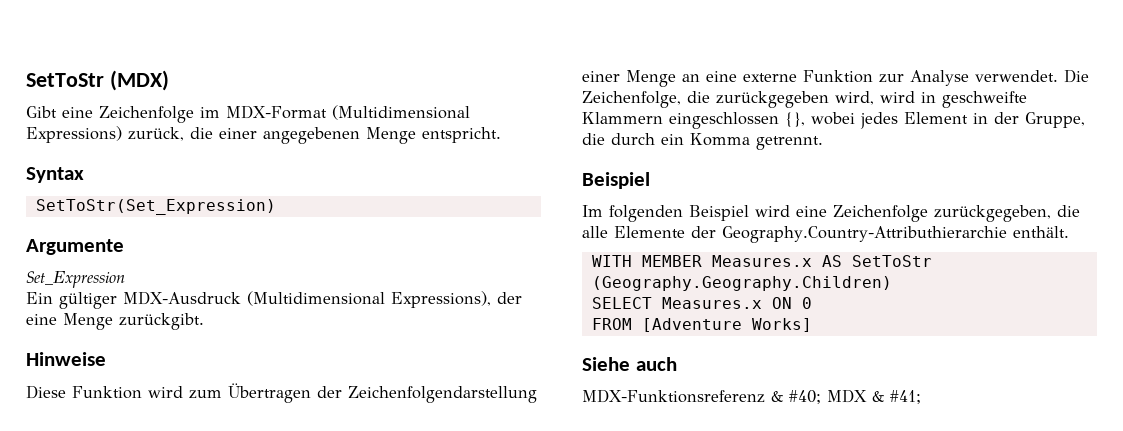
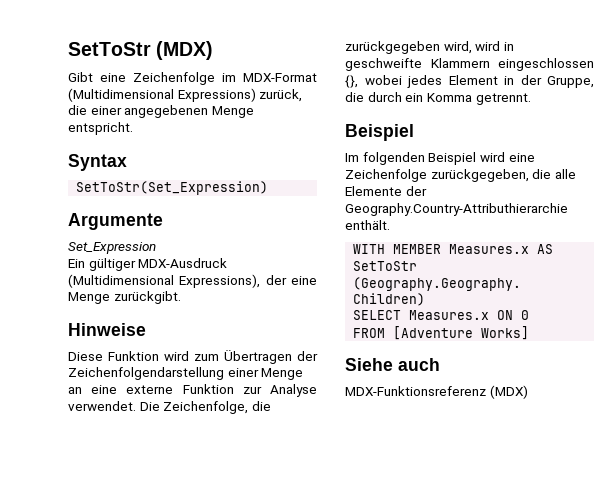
[771,389,921,404] & #40; MDX & #41; -> [489,385,528,399] (MDX)

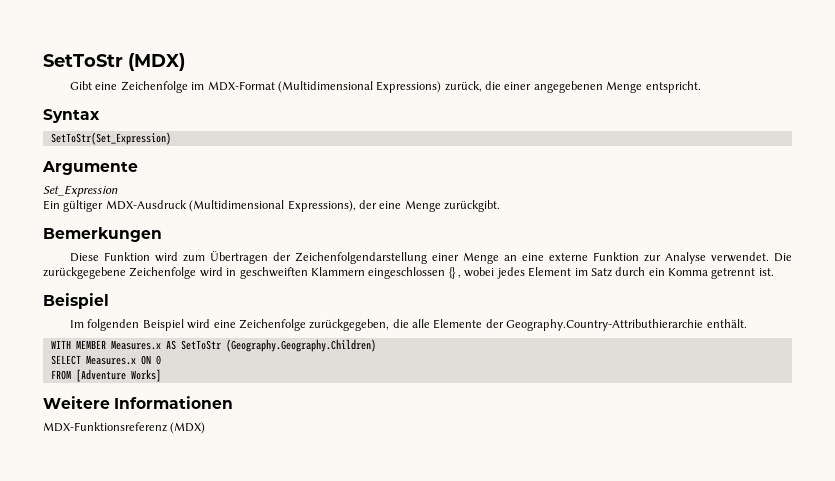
[68,323,146,336] Hinweise -> [43,227,162,242] Bemerkungen
[163,401,271,414] [345,41,472,54] Zeichenfolge, die zurückgegeben wird, -> [43,267,197,279] zurückgegebene Zeichenfolge
[345,58,422,71] geschweifte -> [239,267,308,279] geschweiften
[345,75,358,88] {}, -> [448,267,461,279] {} ,
[504,75,594,88] [345,92,364,102] in der Gruppe, die -> [574,268,612,277] im Satz
[475,93,531,105] getrennt. -> [711,268,774,279] getrennt ist.
[345,358,440,371] Siehe auch -> [43,396,234,409] Weitere Informationen

